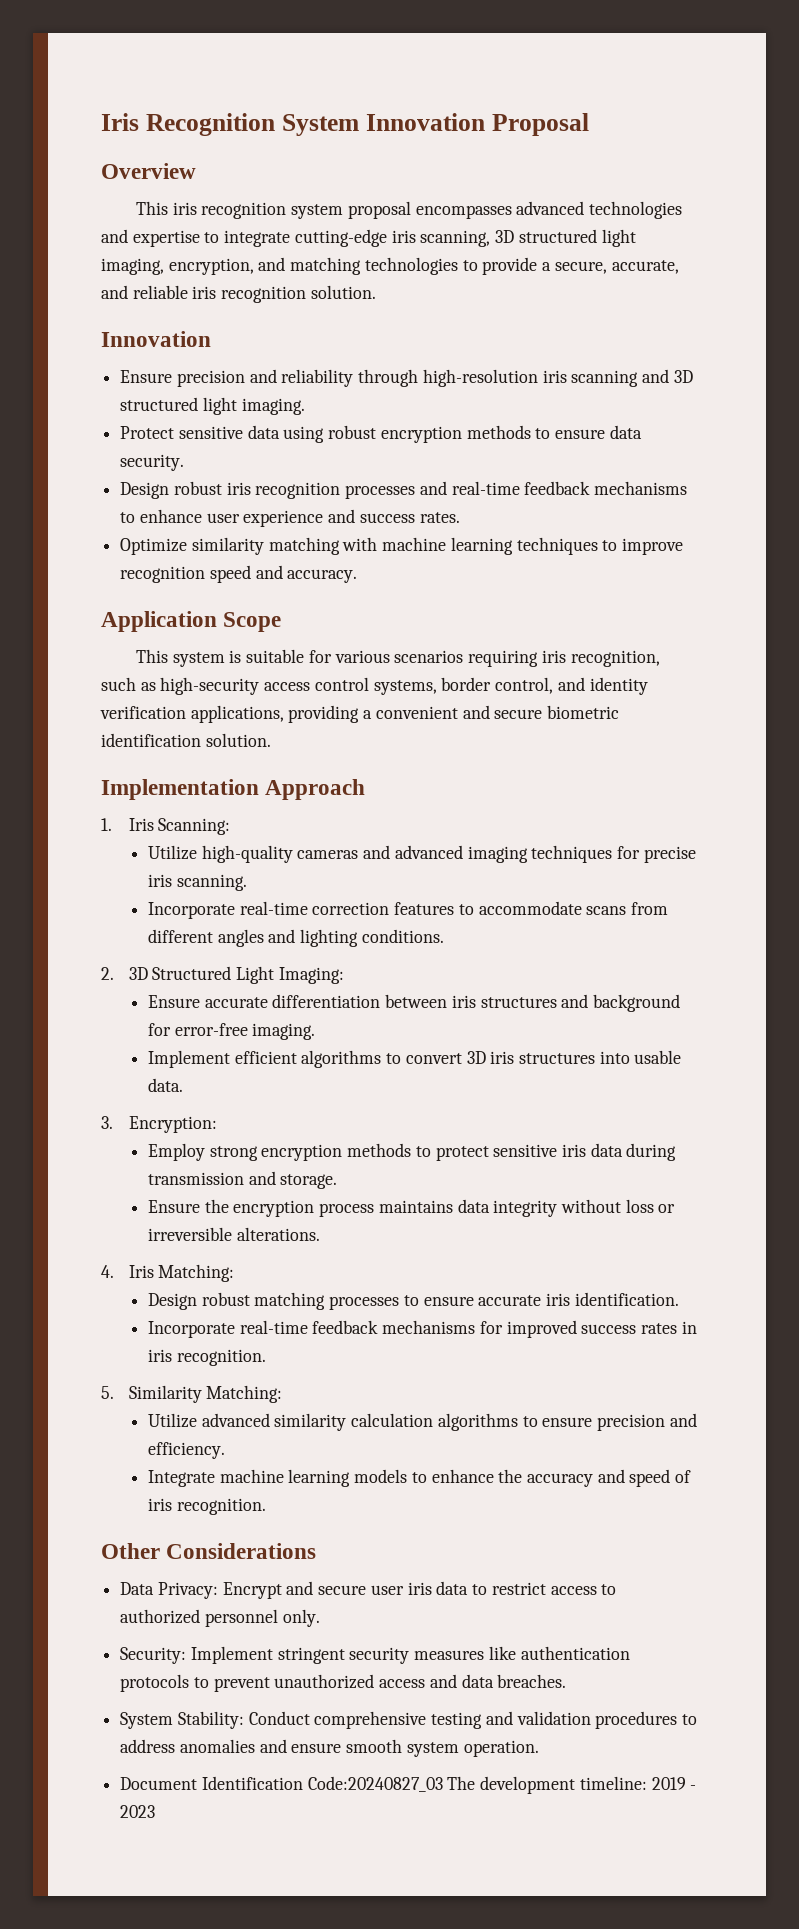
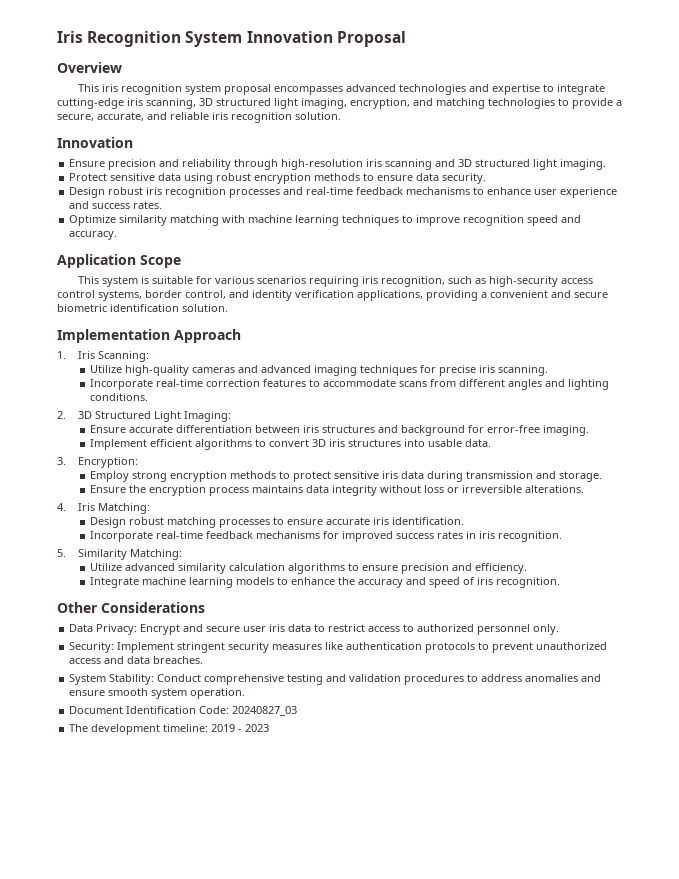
[307,1776,443,1792] Code:20240827_03 -> [199,706,298,716] Code: 20240827_03 //

